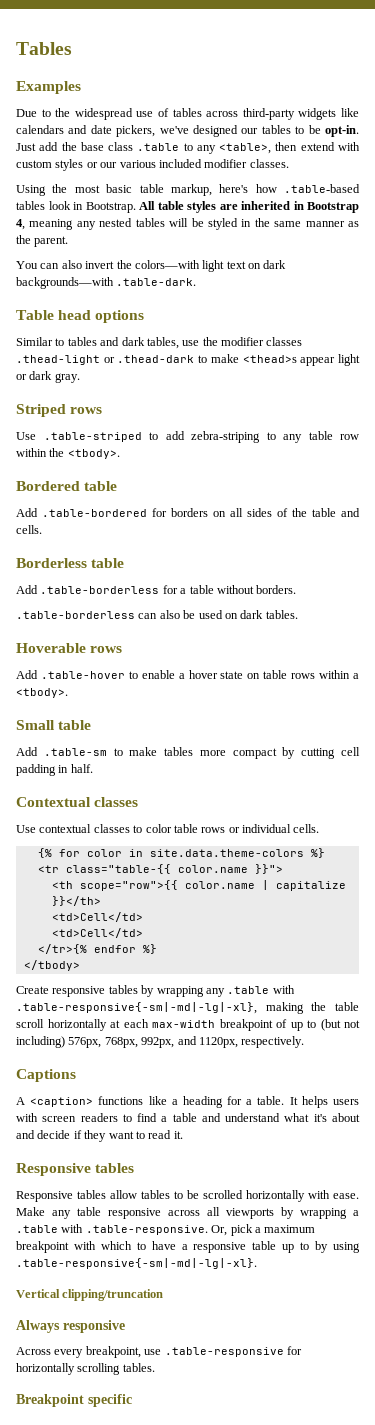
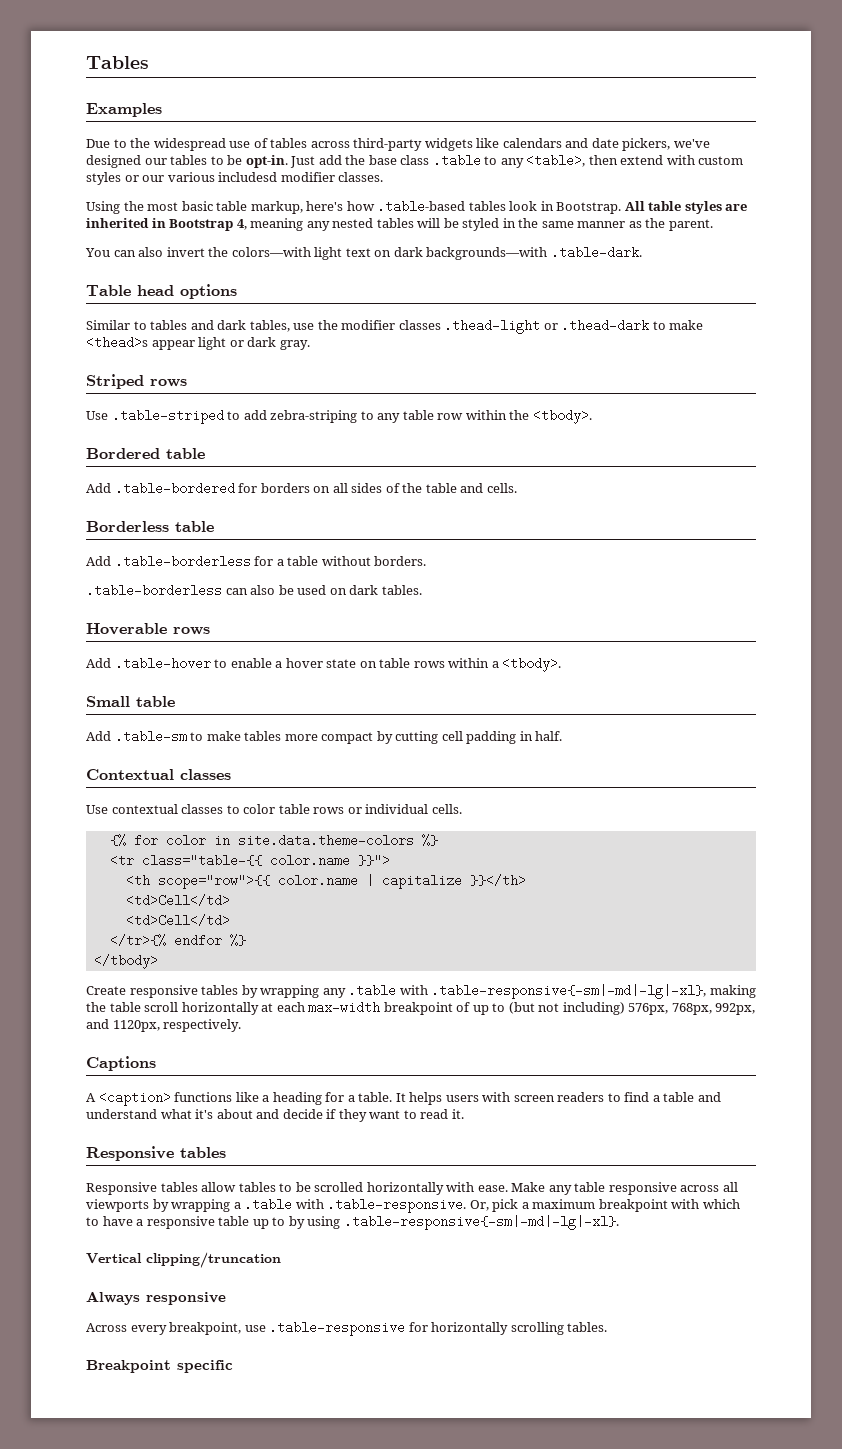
[158,159,202,168] included -> [218,172,278,182] includesd

